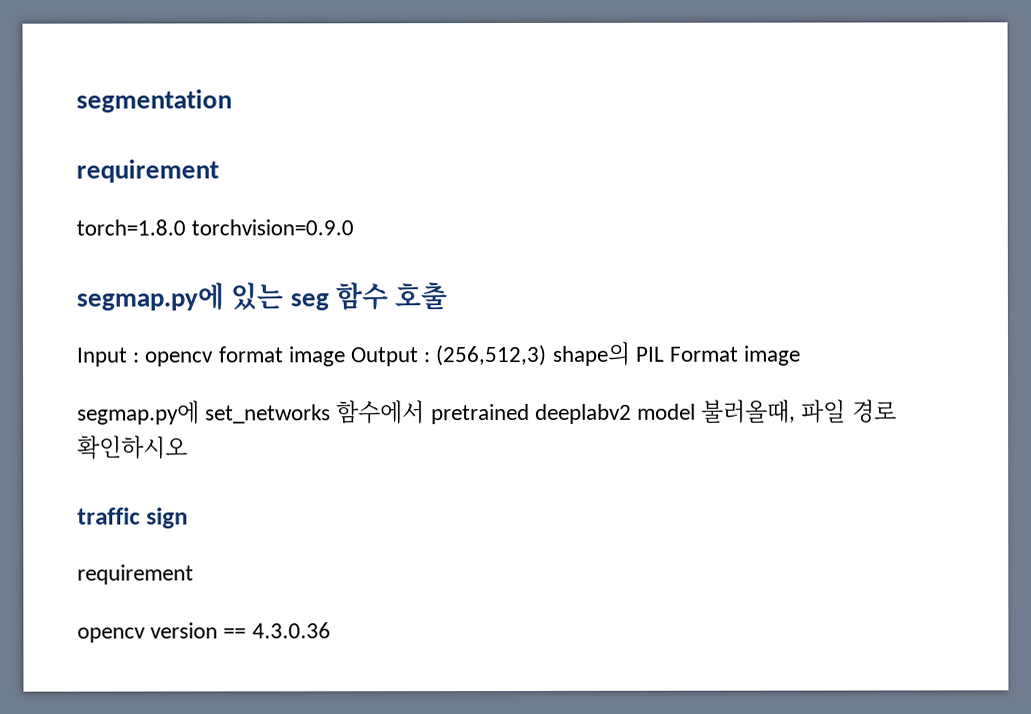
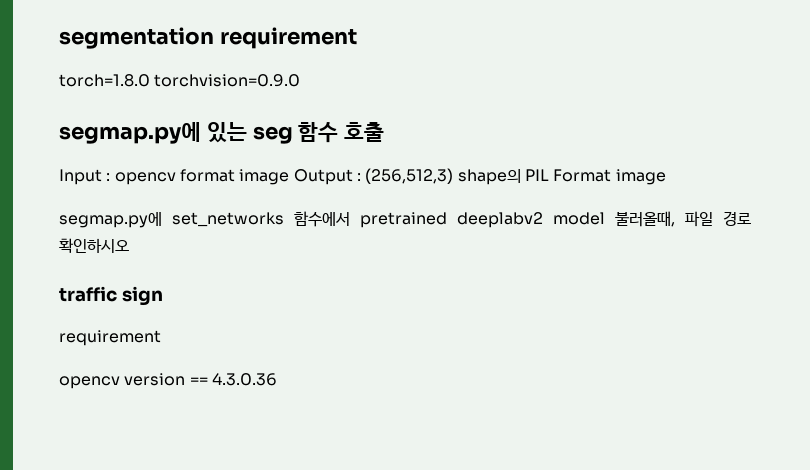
(232, 101) // -> (214, 38) none

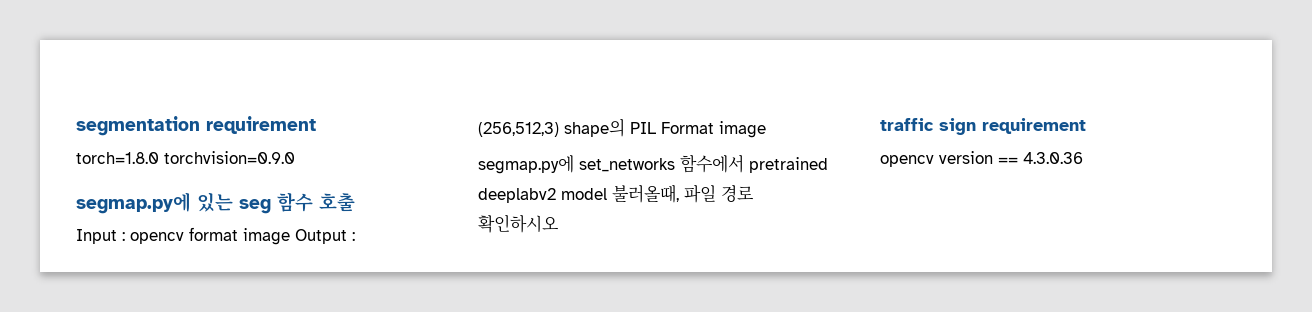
(163, 296) // -> (976, 126) none

